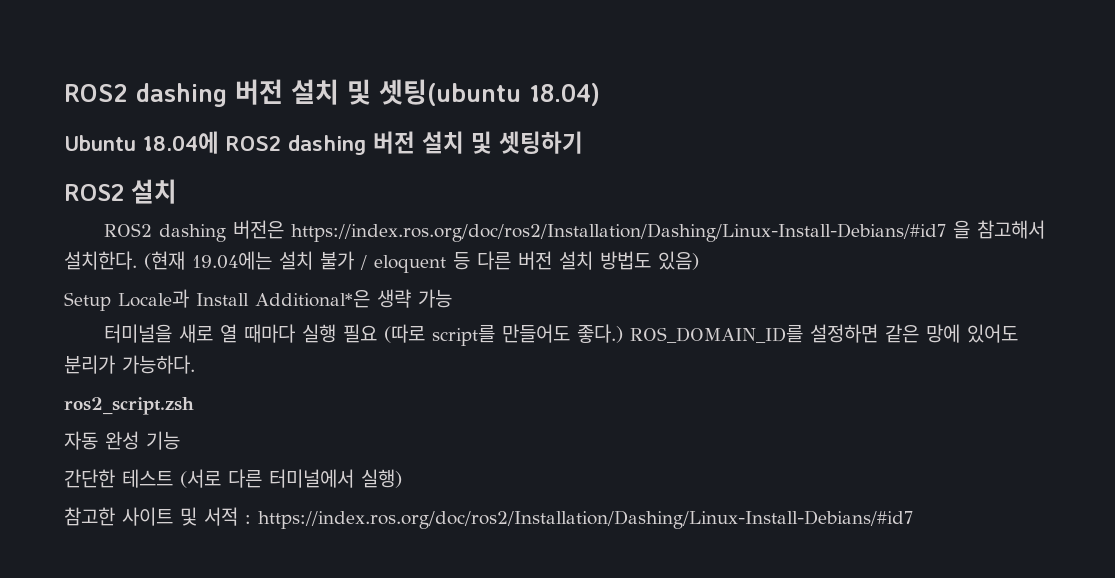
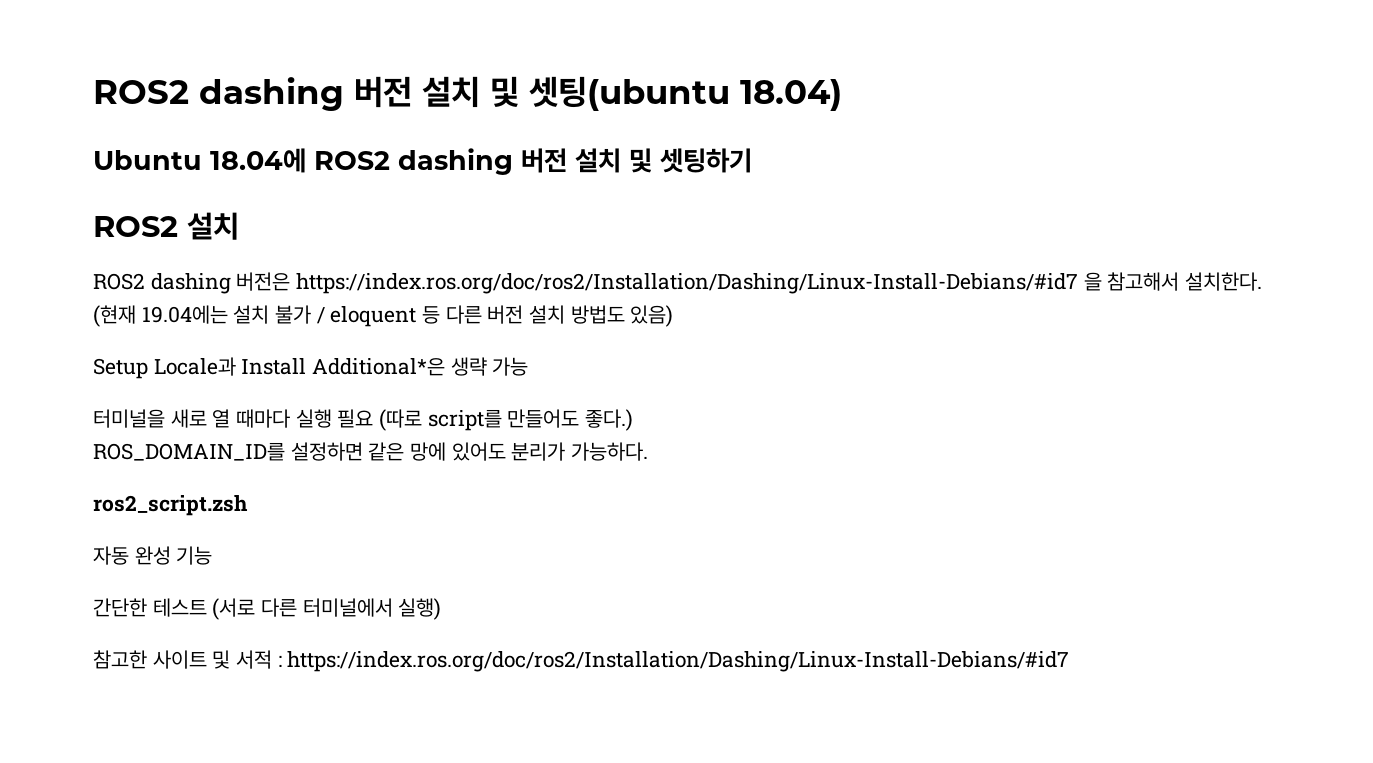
(137, 260) none -> (1263, 281) //
(623, 333) none -> (634, 420) //

